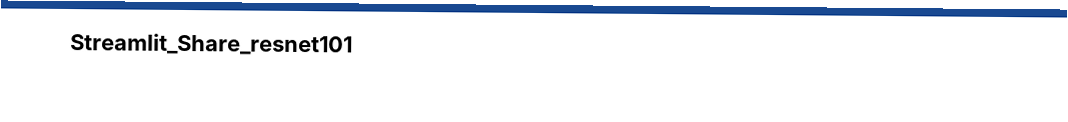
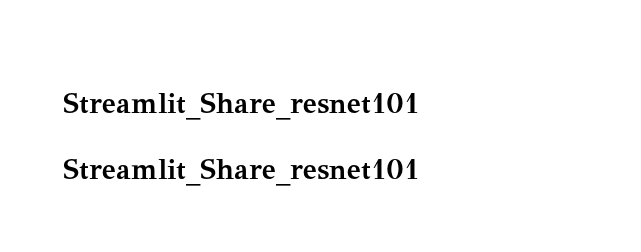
[70,33,353,56] Streamlit_Share_resnet101 -> [63,92,419,120] [63,158,419,186] Streamlit_Share_resnet101 // Streamlit_Share_resnet101

